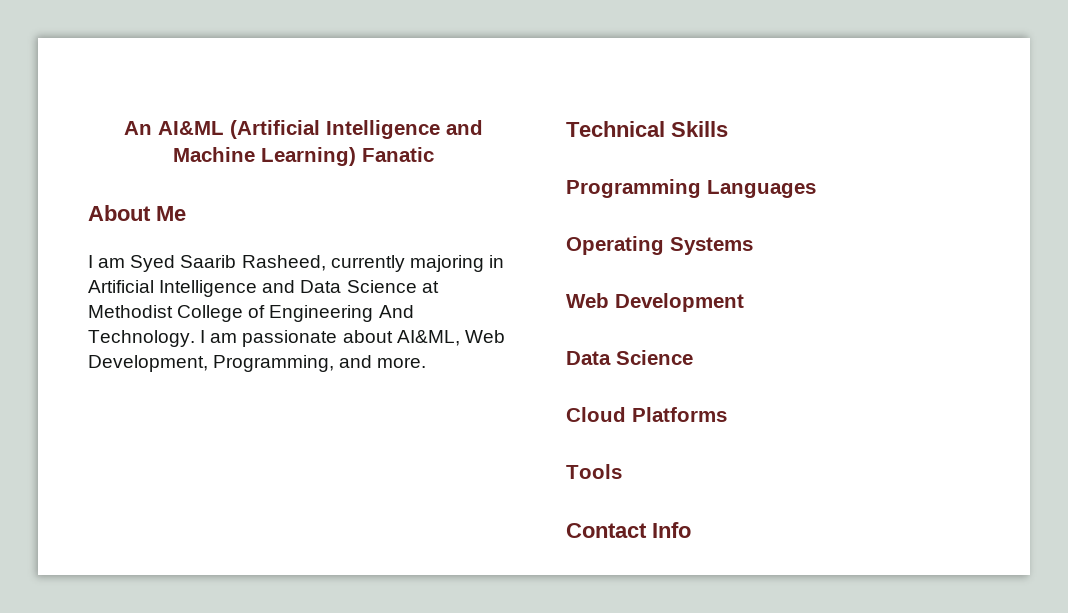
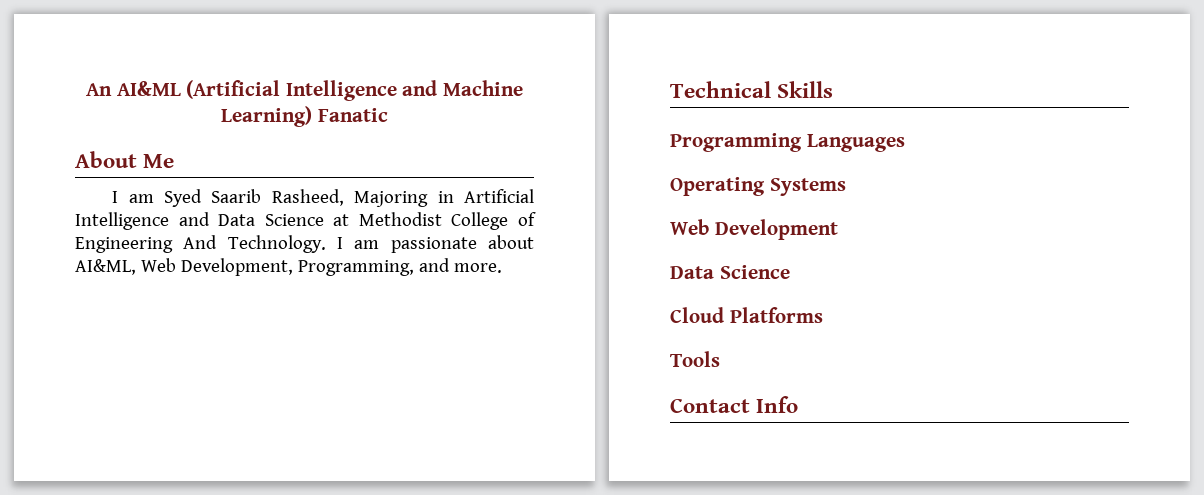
[330,255,484,272] currently majoring -> [354,191,429,207] Majoring

